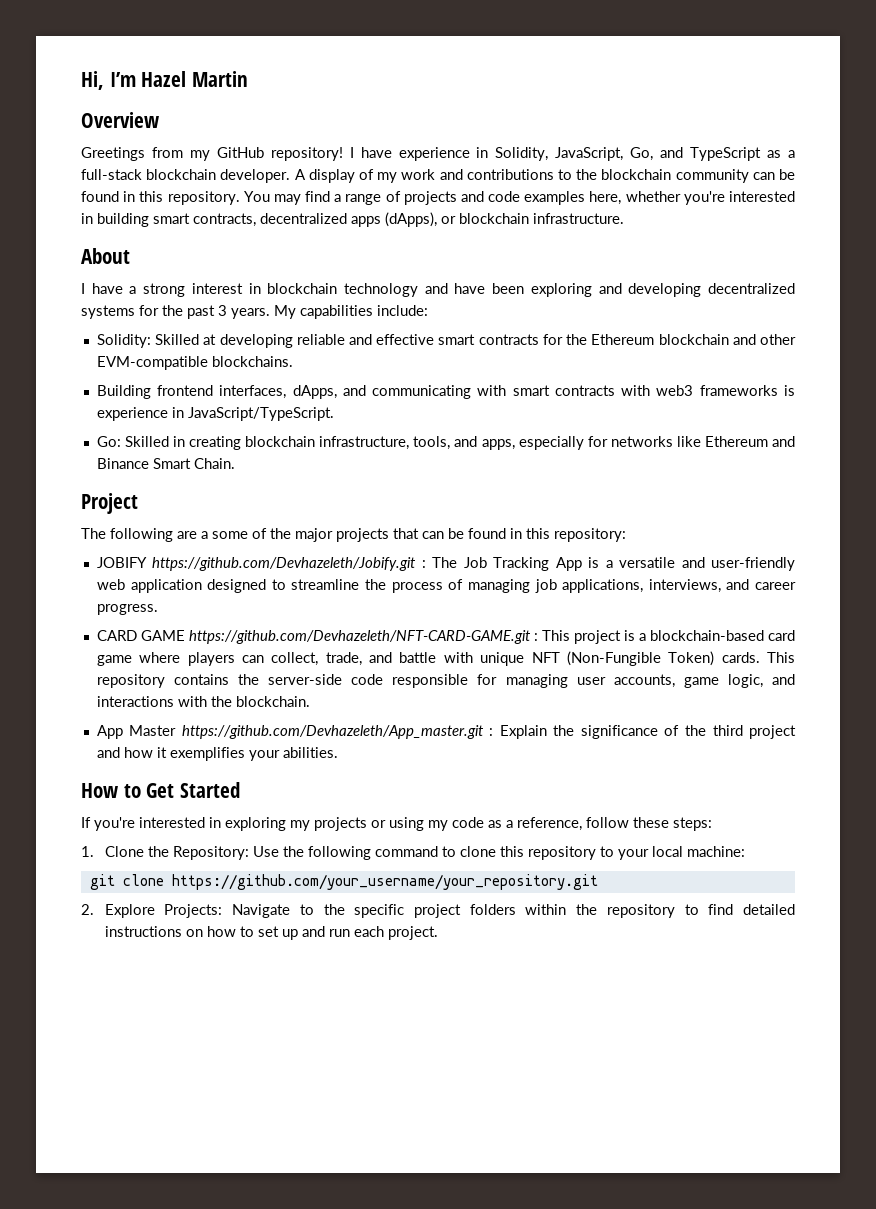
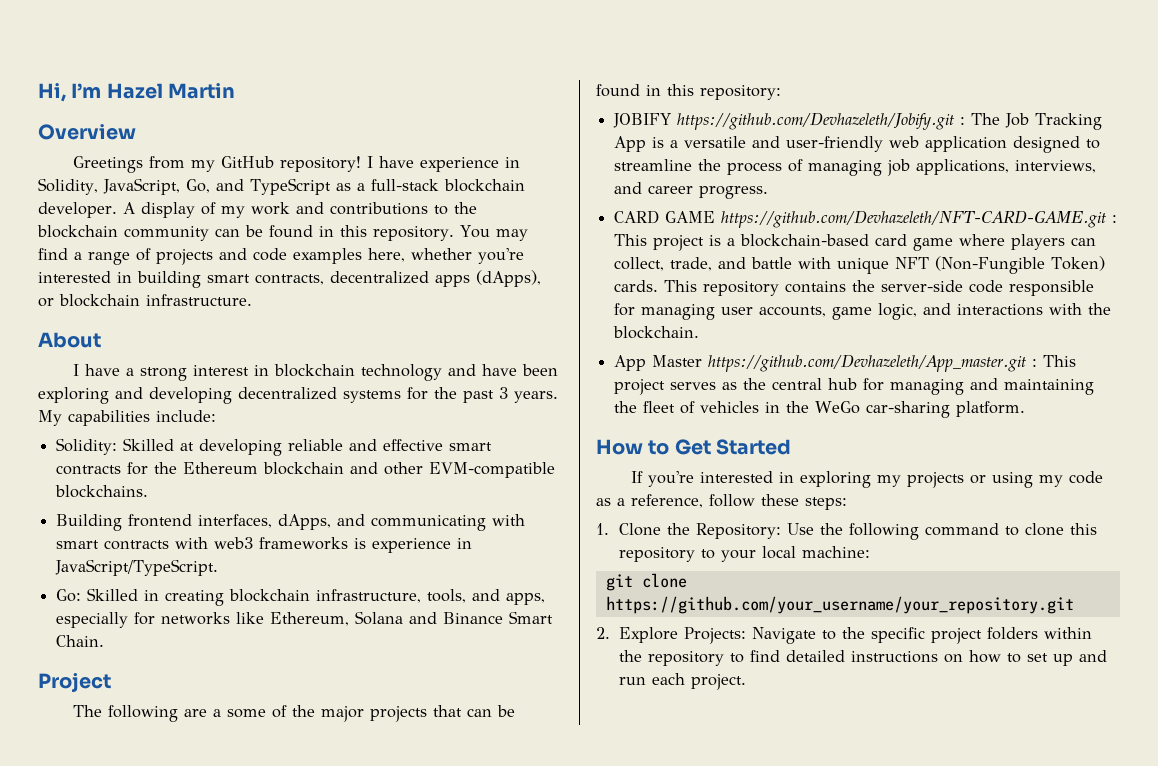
[704,436,768,447] Ethereum -> [270,611,404,626] Ethereum, Solana
[499,725,796,739] [96,747,338,761] Explain the significance of the third project and how it exemplifies your abilities. -> [1043,355,1077,367] [614,378,1095,395] [614,401,1026,418] This project serves as the central hub for managing and maintaining the fleet of vehicles in the WeGo car-sharing platform.

